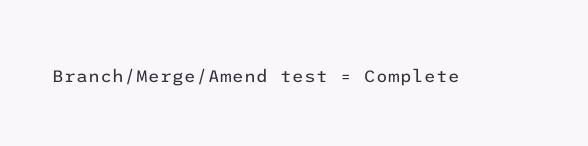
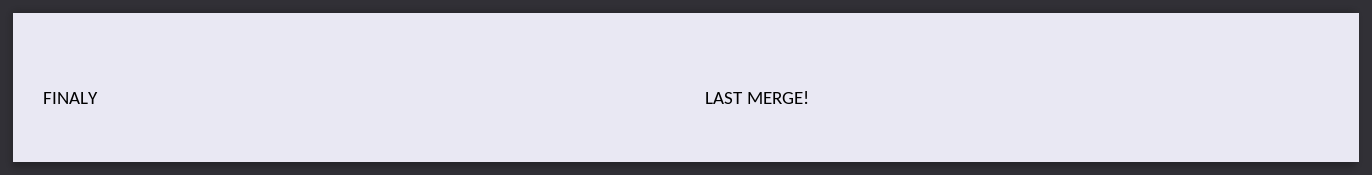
[52,68,460,86] Branch/Merge/Amend test = Complete -> [43,92,98,104] [705,91,809,104] FINALY // LAST MERGE!

